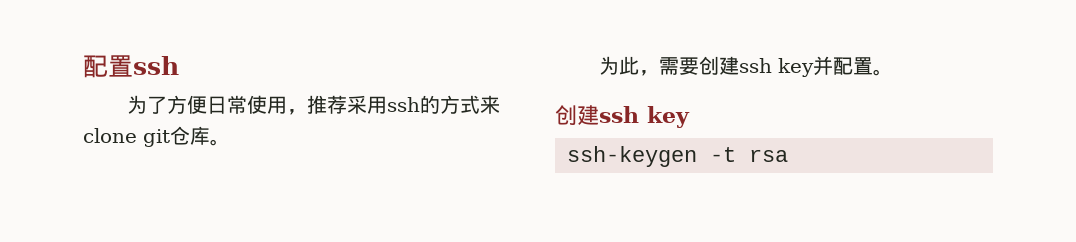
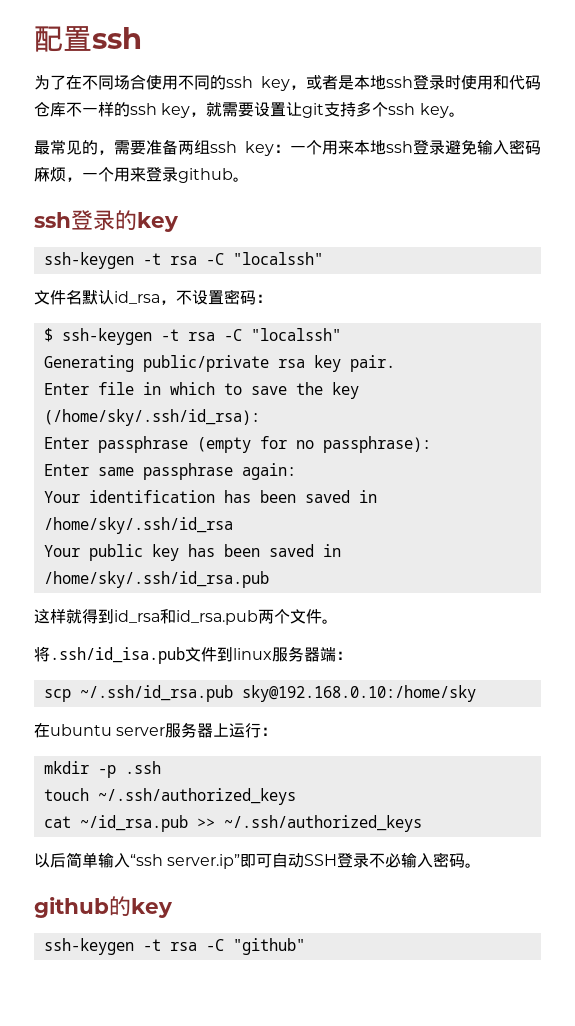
[167,95,501,115] [83,126,230,147] [599,56,894,77] [555,105,690,128] [567,146,788,167] 方便日常使用，推荐采用ssh的方式来clone git仓库。 // 为此，需要创建ssh key并配置。 // 创建ssh key // ssh-keygen -t rsa -> [66,74,541,91] [34,101,465,118] [34,139,541,156] [34,167,249,183] [34,210,179,232] [43,252,323,269] [34,289,272,305] [43,328,341,345] [43,355,395,372] [43,382,359,399] [43,409,260,426] [43,436,431,453] [43,463,296,480] [43,490,377,503] [43,517,233,534] [43,544,341,561] [43,571,269,588] [34,609,338,625] [34,646,352,664] [43,685,476,702] [34,722,278,738] [43,761,161,778] [43,788,296,805] [43,815,422,832] [34,852,482,869] [34,896,173,918] [43,938,305,955] 在不同场合使用不同的ssh key，或者是本地ssh登录时使用和代码仓库不一样的ssh key，就需要设置让git支持多个ssh key。 // 最常见的，需要准备两组ssh key：一个用来本地ssh登录避免输入密码麻烦，一个用来登录github。 // ssh登录的key // ssh-keygen -t rsa -C "localssh" // 文件名默认id_rsa，不设置密码： // $ ssh-keygen -t rsa -C "localssh" // Generating public/private rsa key pair. // Enter file in which to save the key (/home/sky/.ssh/id_rsa): // Enter passphrase (empty for no passphrase): // Enter same passphrase again: // Your identification has been saved in /home/sky/.ssh/id_rsa // Your public key has been saved in /home/sky/.ssh/id_rsa.pub // 这样就得到id_rsa和id_rsa.pub两个文件。 // 将.ssh/id_isa.pub文件到linux服务器端： // scp ~/.ssh/id_rsa.pub sky@192.168.0.10:/home/sky // 在ubuntu server服务器上运行： // mkdir -p .ssh // touch ~/.ssh/authorized_keys // cat ~/id_rsa.pub >> ~/.ssh/authorized_keys // 以后简单输入“ssh server.ip”即可自动SSH登录不必输入密码。 // github的key // ssh-keygen -t rsa -C "github"

